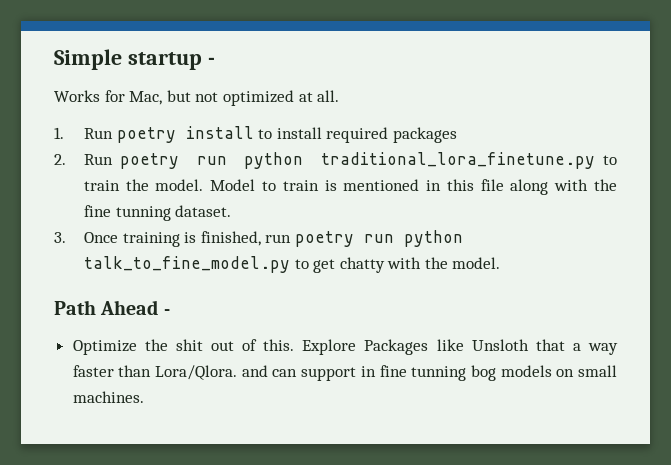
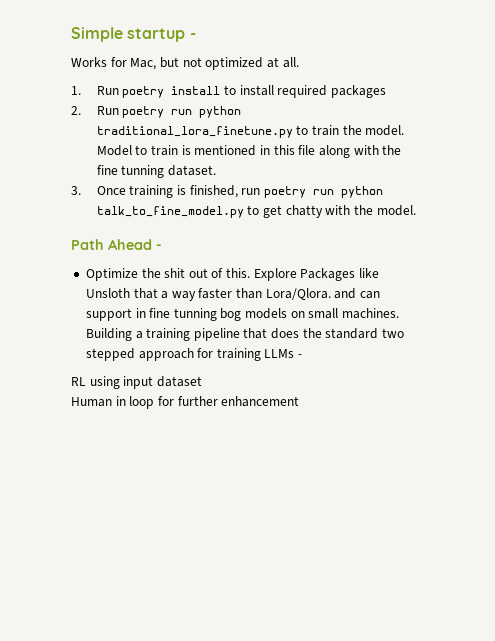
(144, 397) none -> [85,328,405,341] [85,348,303,361] [71,376,202,389] [71,396,300,409] Building a training pipeline that does the standard two stepped approach for training LLMs - // RL using input dataset // Human in loop for further enhancement

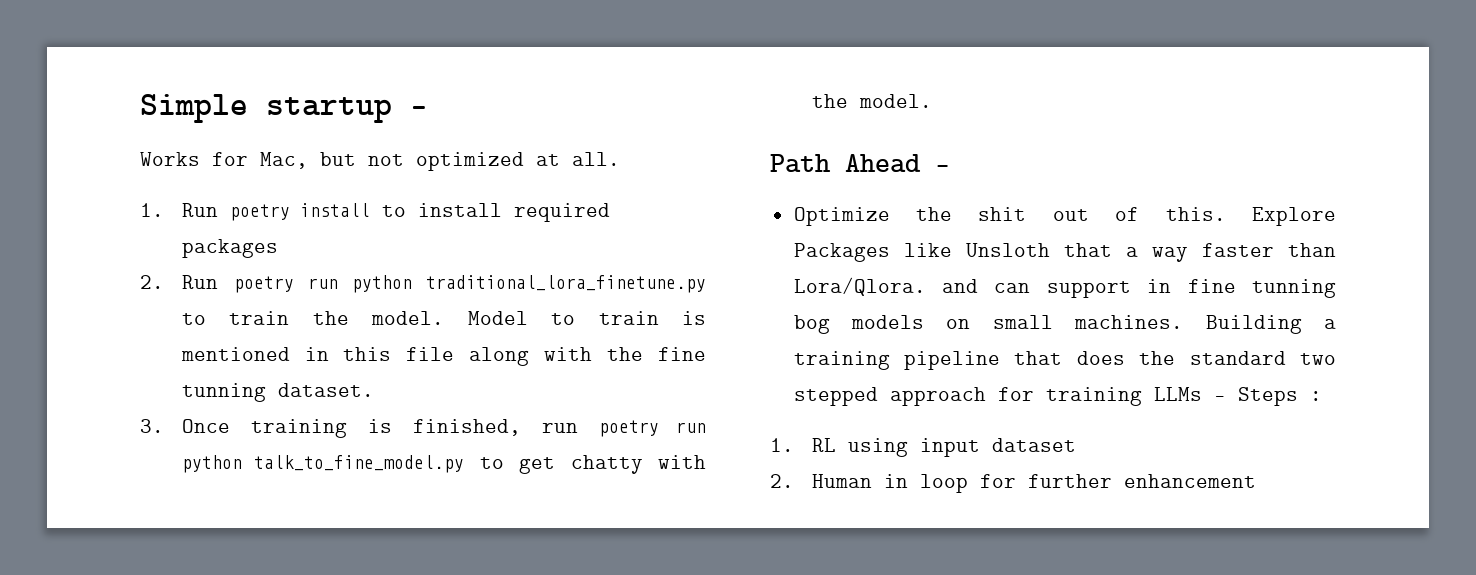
(303, 356) // -> [1237,387,1322,406] [770,438,794,452] Steps : // 1.
(202, 381) none -> [770,474,794,488] 2.

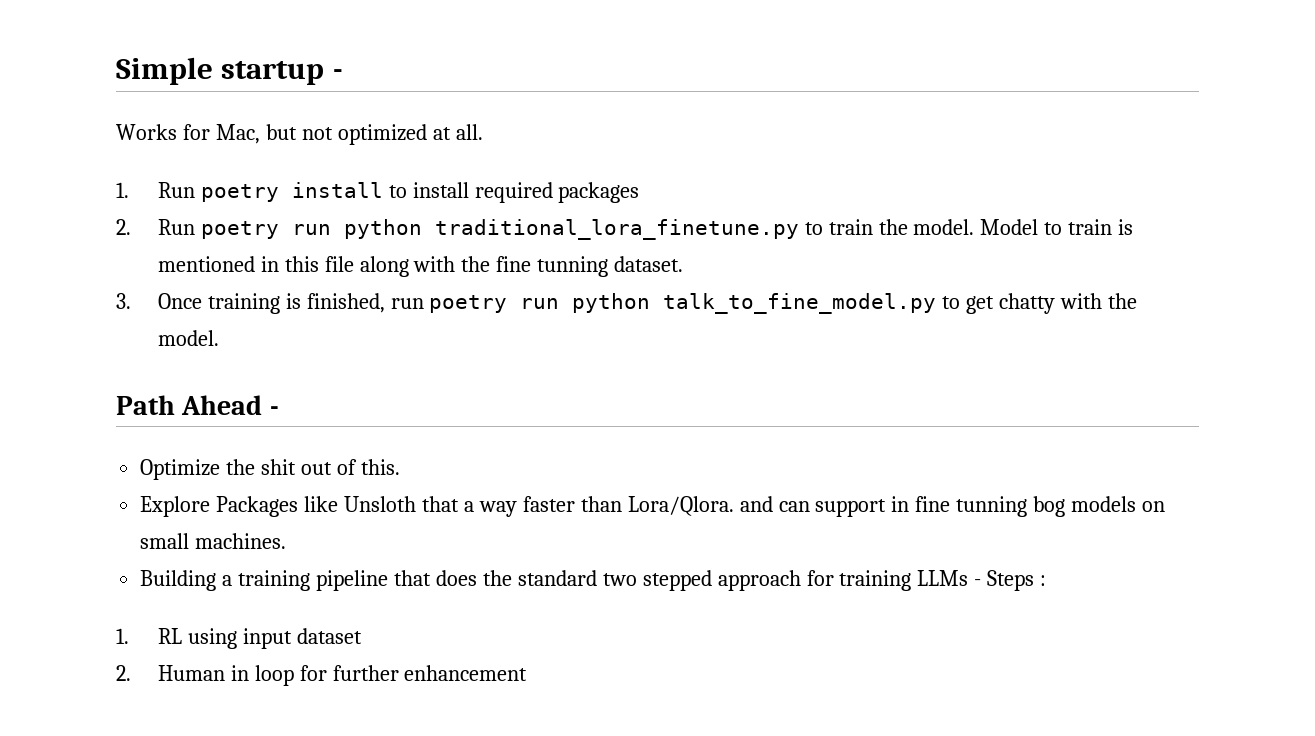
(1226, 214) none -> (400, 467) //
(1184, 322) none -> (287, 541) //

